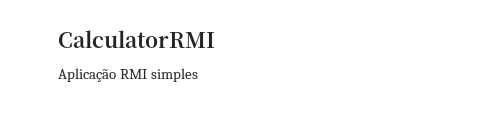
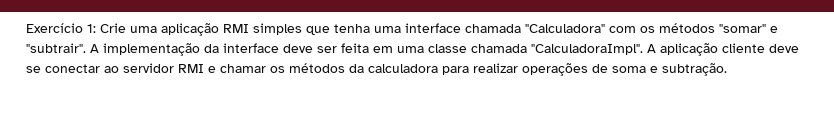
[58,30,215,48] [58,68,198,82] CalculatorRMI // Aplicação RMI simples -> [26,23,778,36] [26,43,799,56] [26,63,727,76] Exercício 1: Crie uma aplicação RMI simples que tenha uma interface chamada "Calculadora" com os métodos "somar" e "subtrair". A implementação da interface deve ser feita em uma classe chamada "CalculadoraImpl". A aplicação cliente deve se conectar ao servidor RMI e chamar os métodos da calculadora para realizar operações de soma e subtração.

